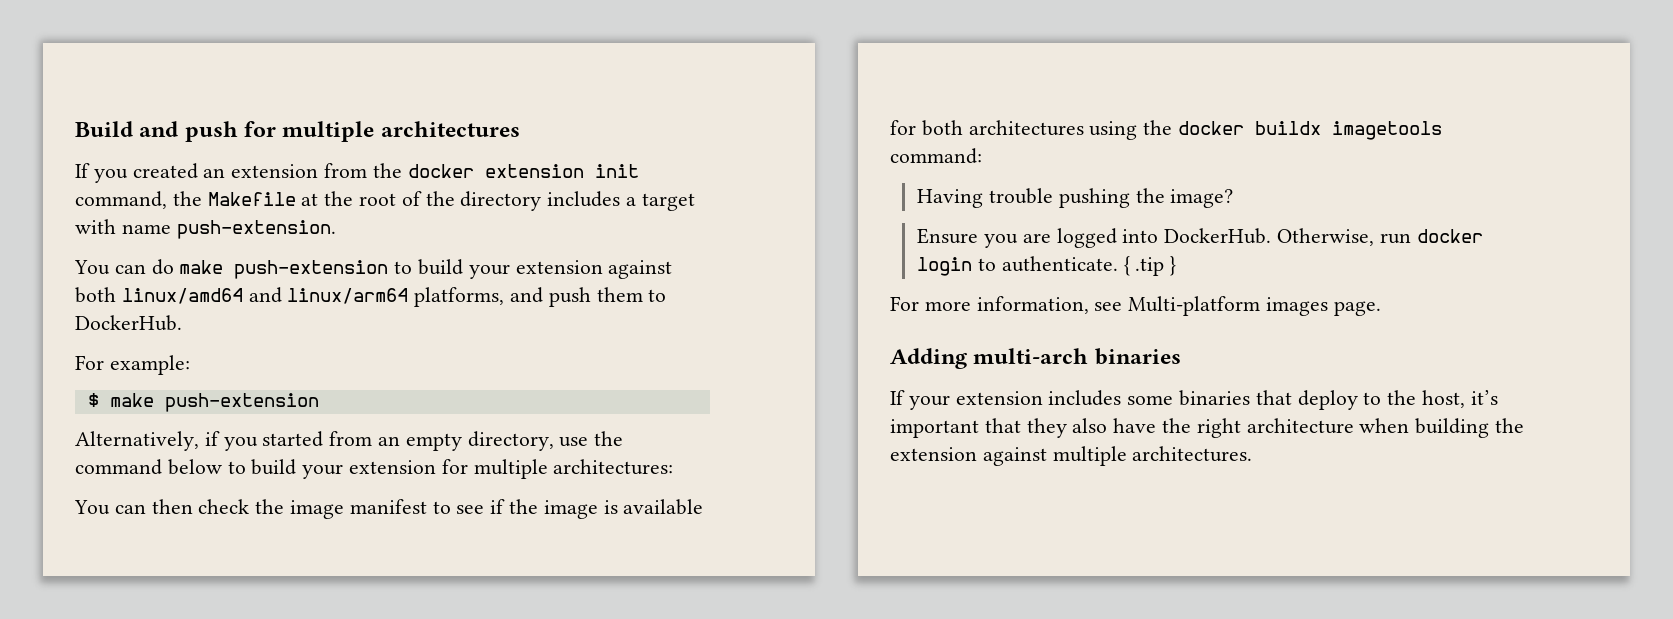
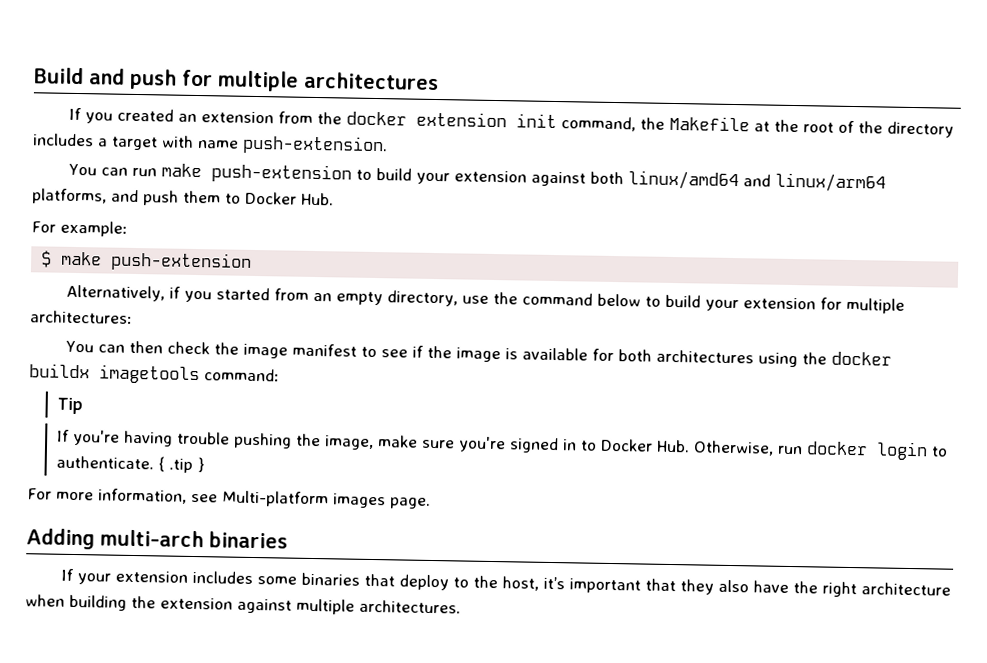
[151,259,174,275] do -> [132,167,158,177] run
[75,315,182,331] DockerHub. -> [245,191,334,206] Docker Hub.
[917,188,1234,208] [917,228,1272,248] Having trouble pushing the image? // Ensure you are logged into DockerHub. -> [56,397,83,415] [56,429,690,454] Tip // If you're having trouble pushing the image, make sure you're signed in to Docker Hub.

